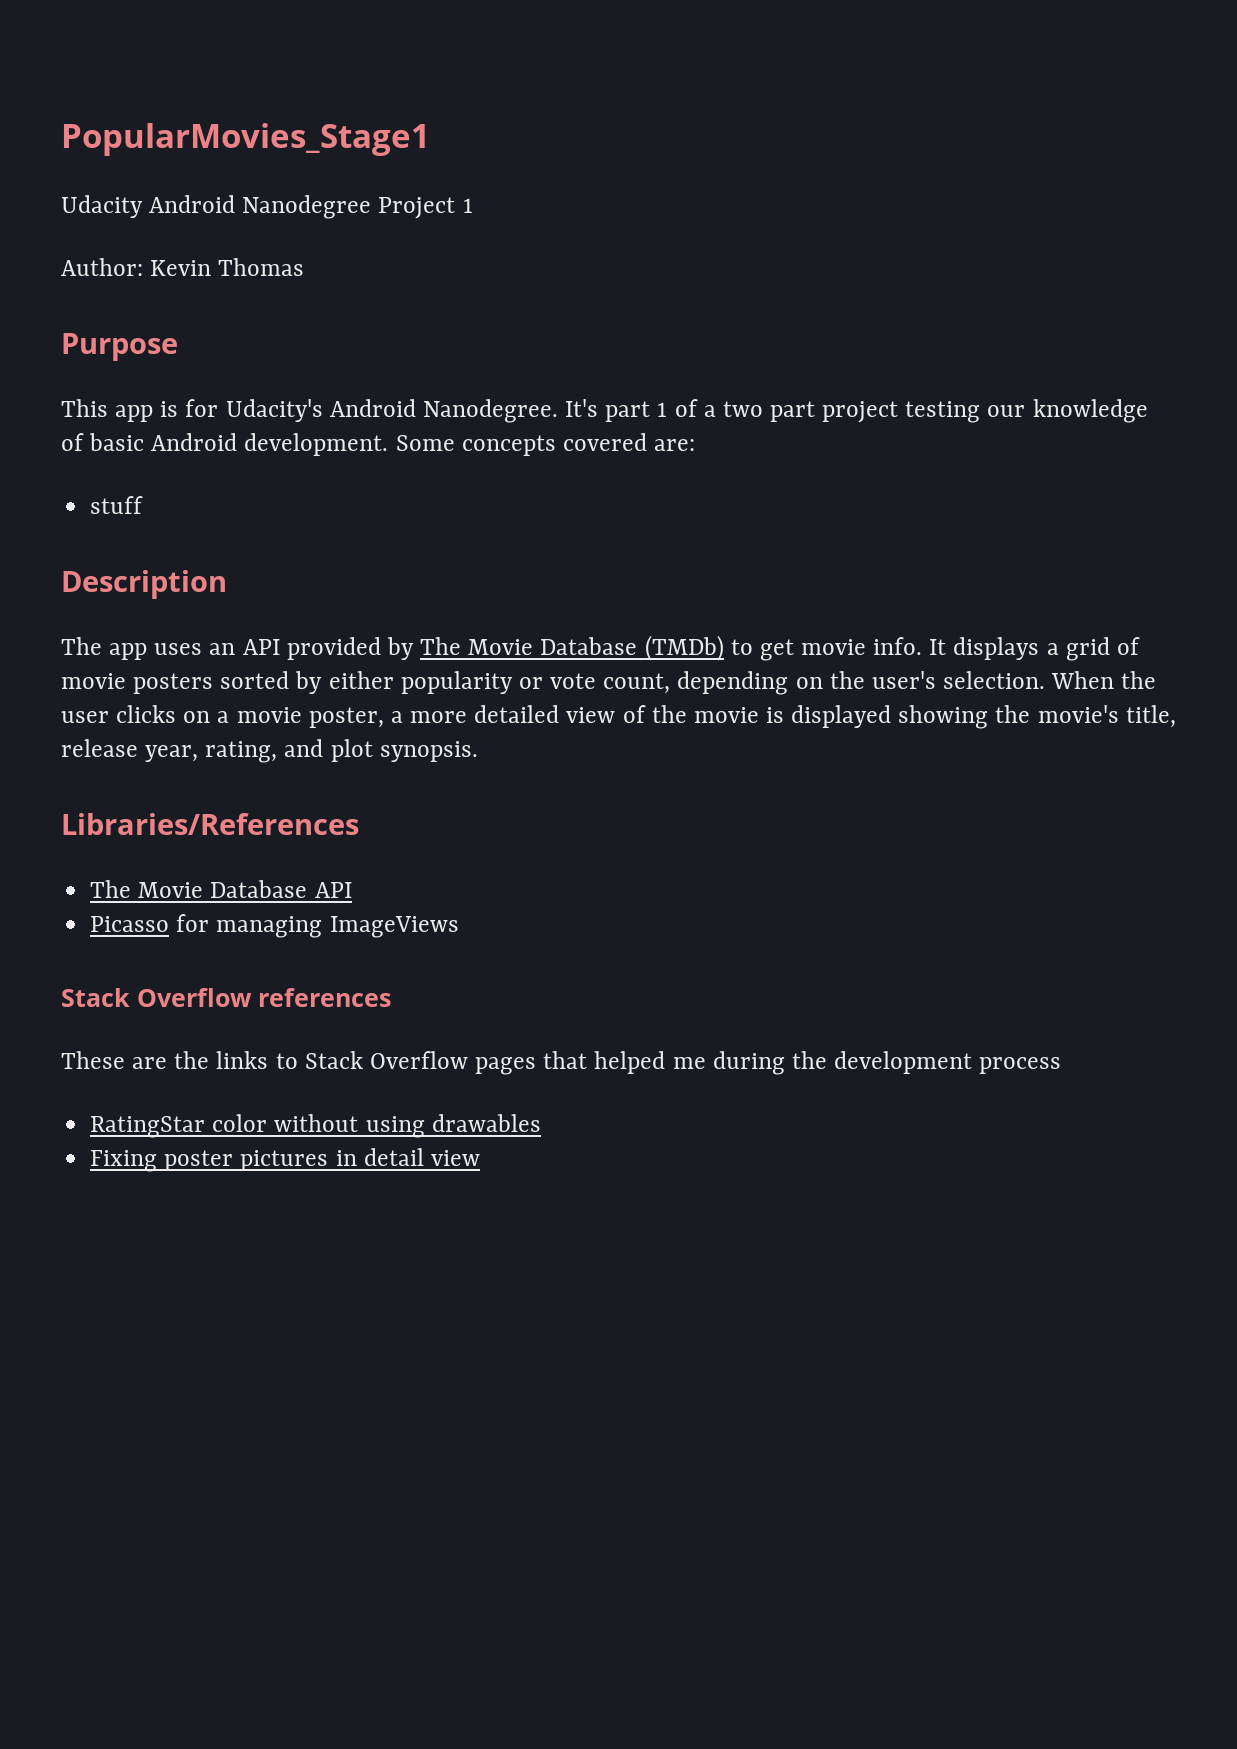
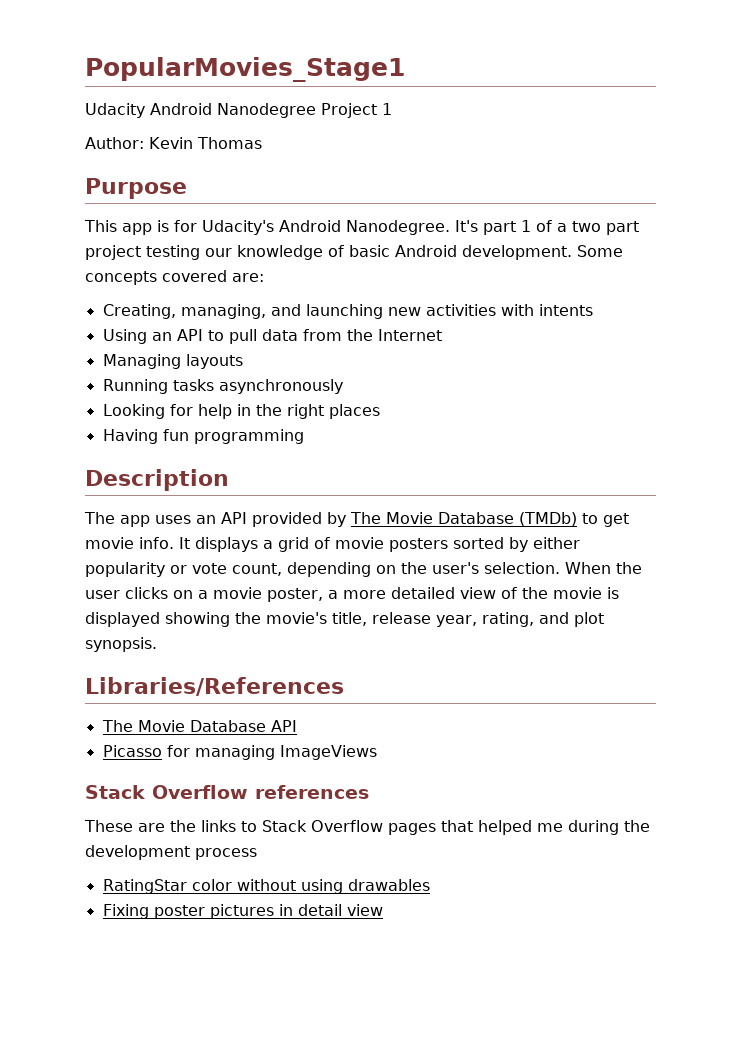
[90,496,144,514] stuff -> [102,304,593,319] [102,329,442,344] [102,354,243,369] [102,379,343,394] [102,404,380,419] [102,429,304,444] Creating, managing, and launching new activities with intents // Using an API to pull data from the Internet // Managing layouts // Running tasks asynchronously // Looking for help in the right places // Having fun programming

